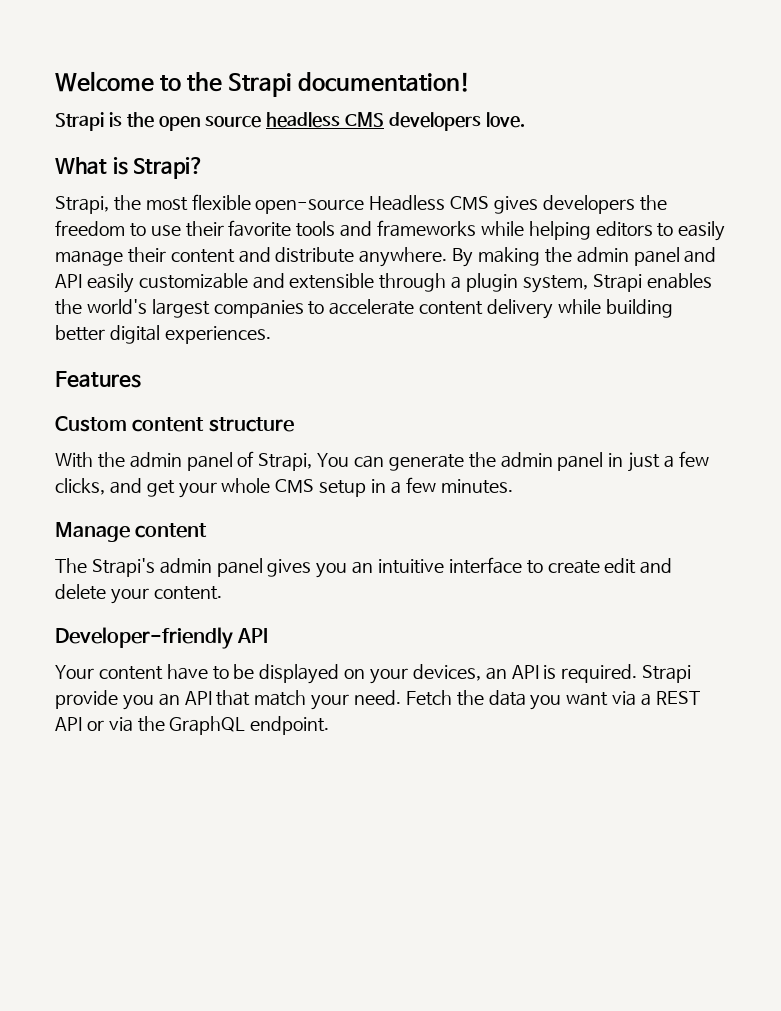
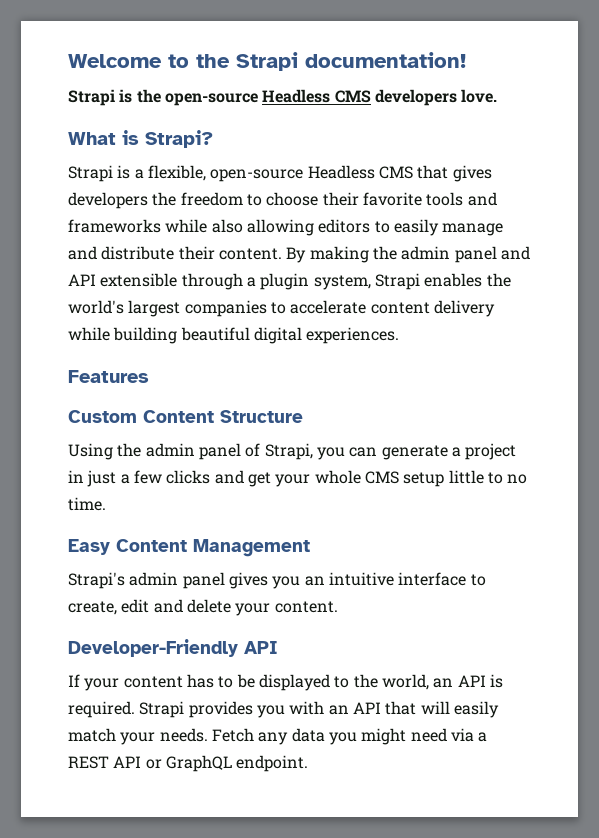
[158,112,341,131] open source headless -> [164,89,331,106] open-source Headless
[55,194,490,214] Strapi, the most flexible open-source Headless CMS -> [68,165,449,182] Strapi is a flexible, open-source Headless CMS that
[150,225,181,236] use -> [266,192,319,206] choose
[528,221,591,240] helping -> [211,219,314,236] also allowing
[127,247,448,267] their content and distribute anywhere. -> [68,246,282,260] and distribute their content.
[86,273,285,293] easily customizable and -> (96, 280) none
[55,325,105,341] better -> [180,327,250,341] beautiful
[132,417,294,432] [55,452,93,468] content structure // With -> [143,410,303,423] [68,443,113,460] Content Structure // Using
[317,453,350,467] You -> [316,447,345,460] you
[468,452,604,471] the admin panel -> [451,443,517,460] a project
[55,478,105,495] clicks, -> [166,470,211,484] clicks
[371,477,513,494] [55,522,208,542] [55,558,87,573] in a few minutes. // Manage content // The -> [448,470,528,484] [68,497,106,511] [68,539,310,557] little to no time. // Easy Content Management //
[547,560,600,574] create -> [68,601,117,615] create,
[55,627,233,649] Developer-friendly -> [68,639,238,657] Developer-Friendly
[55,664,481,684] Your content have to be displayed on your devices, -> [68,674,429,691] If your content has to be displayed to the world,
[55,690,609,710] provide you an API that match your need. Fetch the data you want -> [188,701,499,718] [68,728,447,745] provides you with an API that will easily match your needs. Fetch any data you might need
[108,716,165,732] via the -> (162, 764) none

